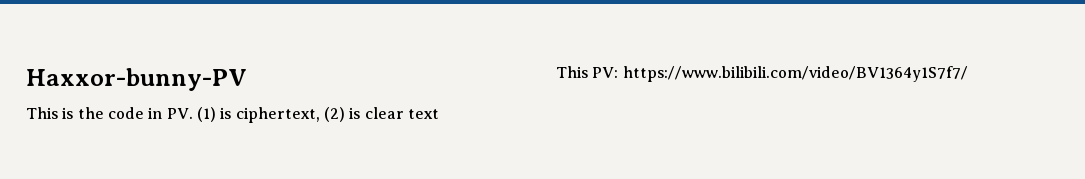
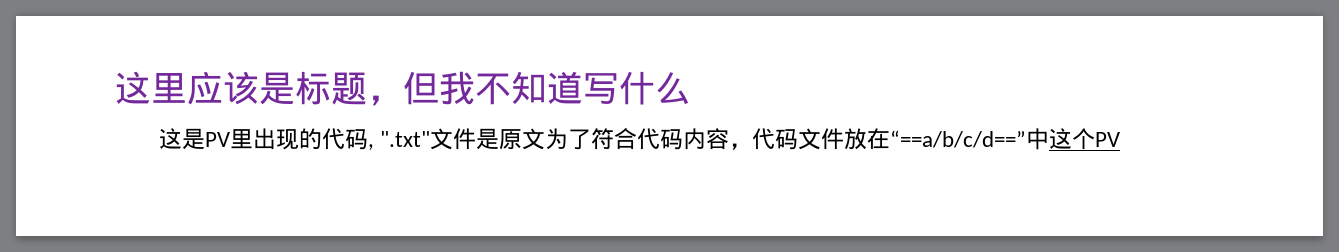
[26,68,247,91] [26,107,439,123] [556,66,968,82] Haxxor-bunny-PV // This is the code in PV. (1) is ciphertext, (2) is clear text // This PV: https://www.bilibili.com/video/BV1364y1S7f7/ -> [115,71,691,106] [158,128,1120,150] 这里应该是标题，但我不知道写什么 // 这是PV里出现的代码, ".txt"文件是原文为了符合代码内容，代码文件放在“==a/b/c/d==”中这个PV

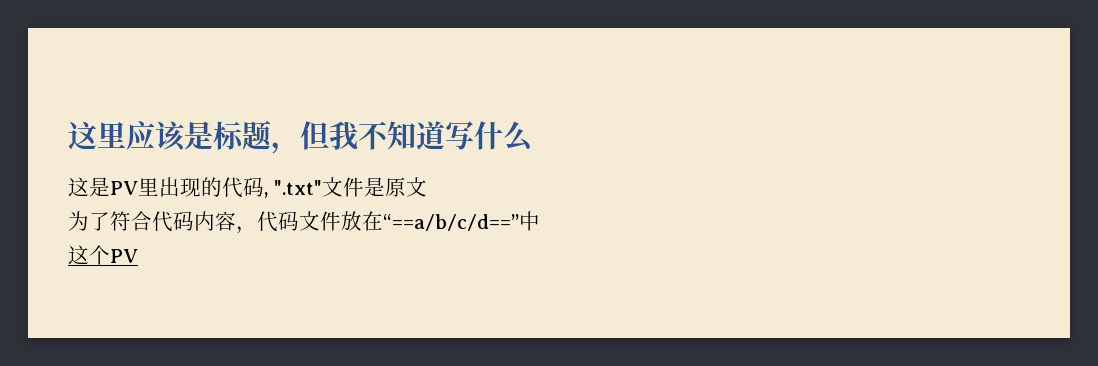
(545, 139) none -> (427, 187) //
(1049, 139) none -> (540, 221) //

